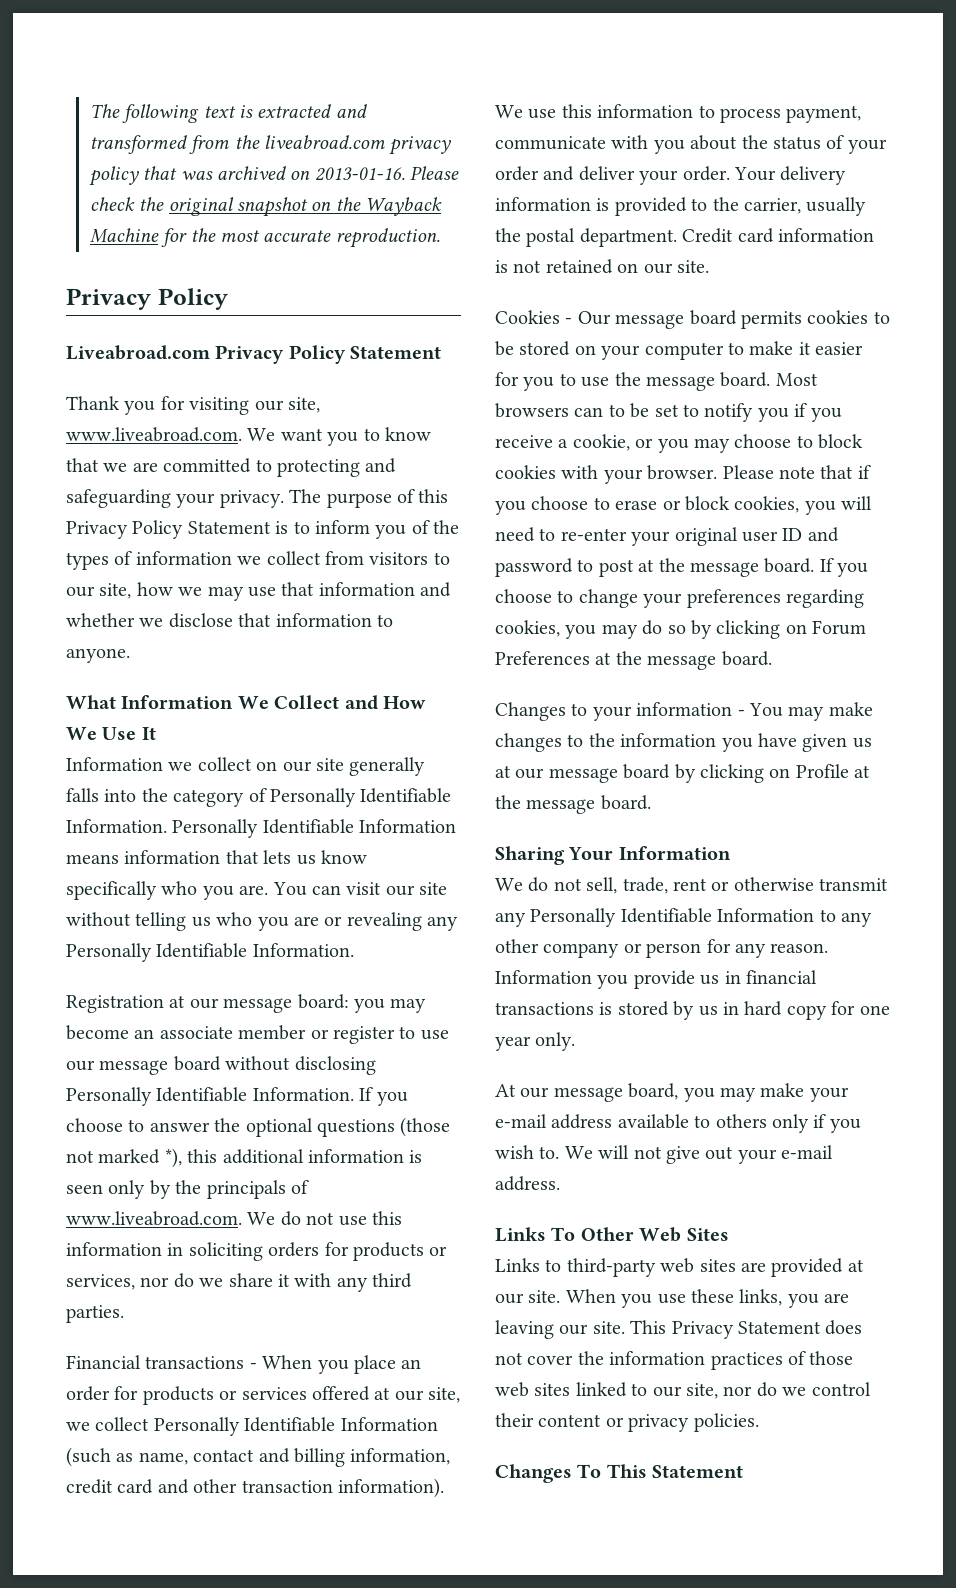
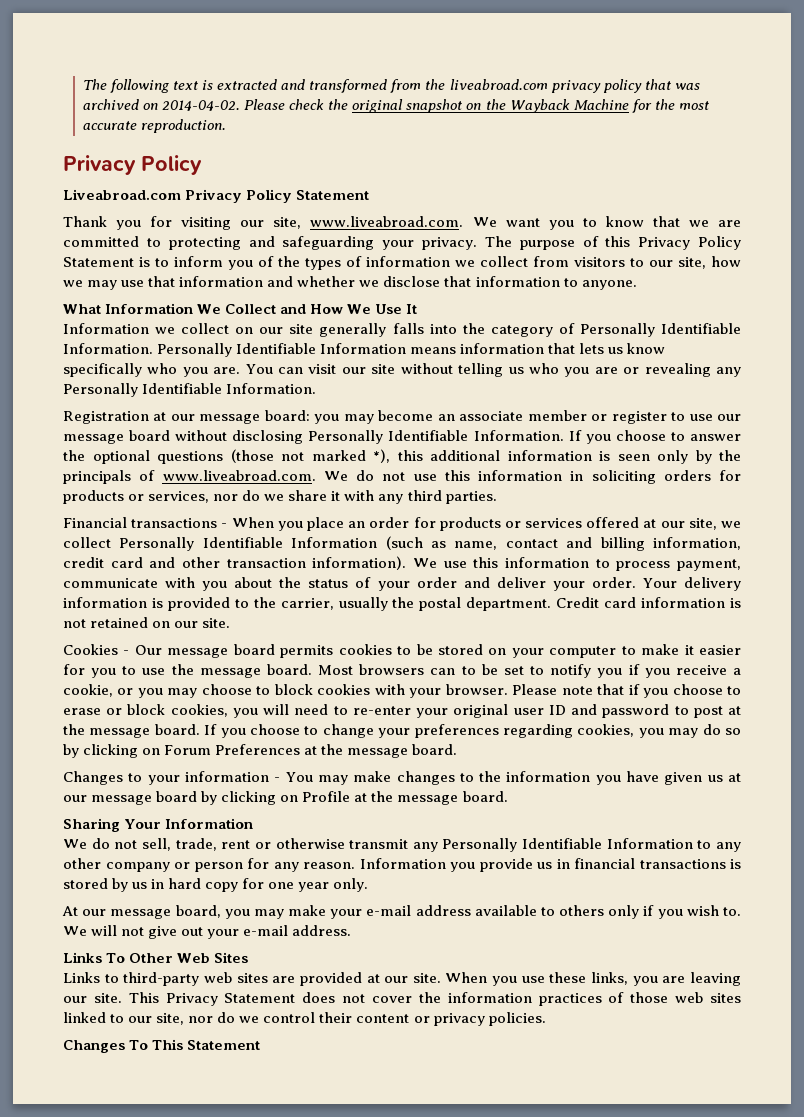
[314,167,405,181] 2013-01-16. -> [162,100,241,111] 2014-04-02.

